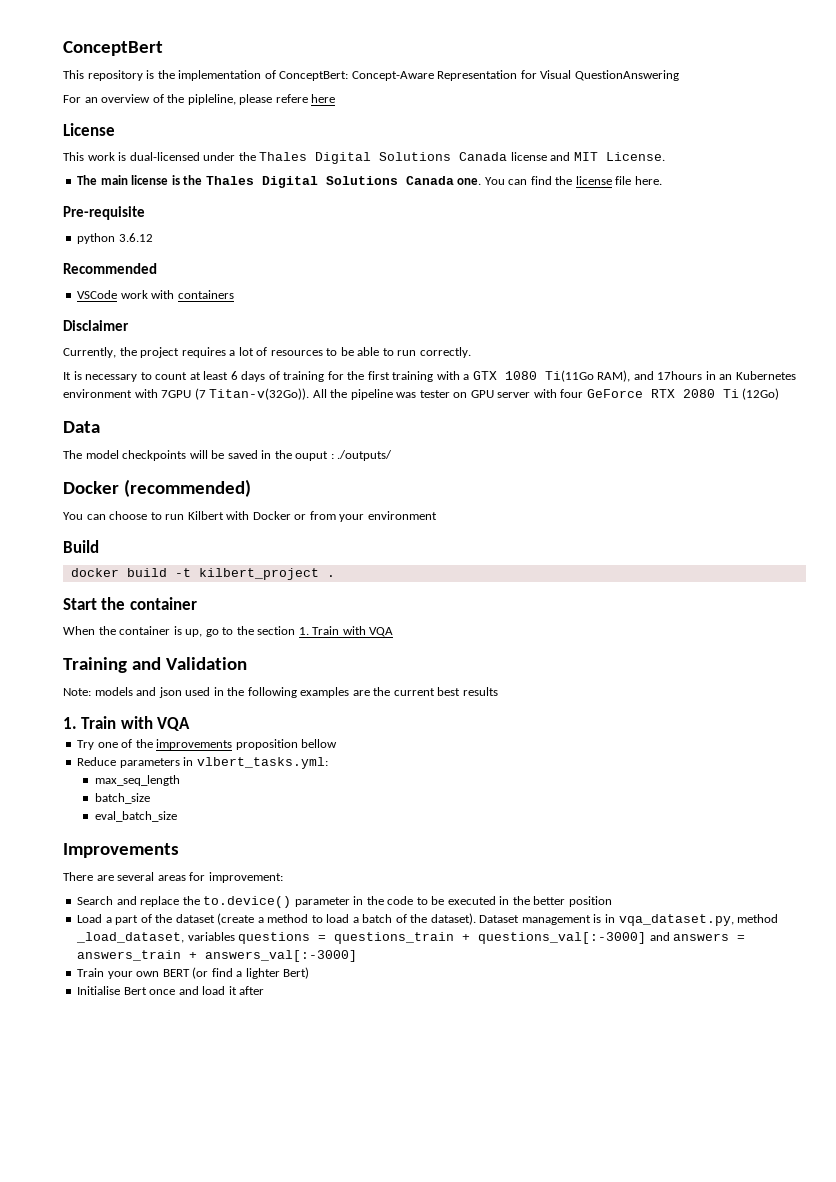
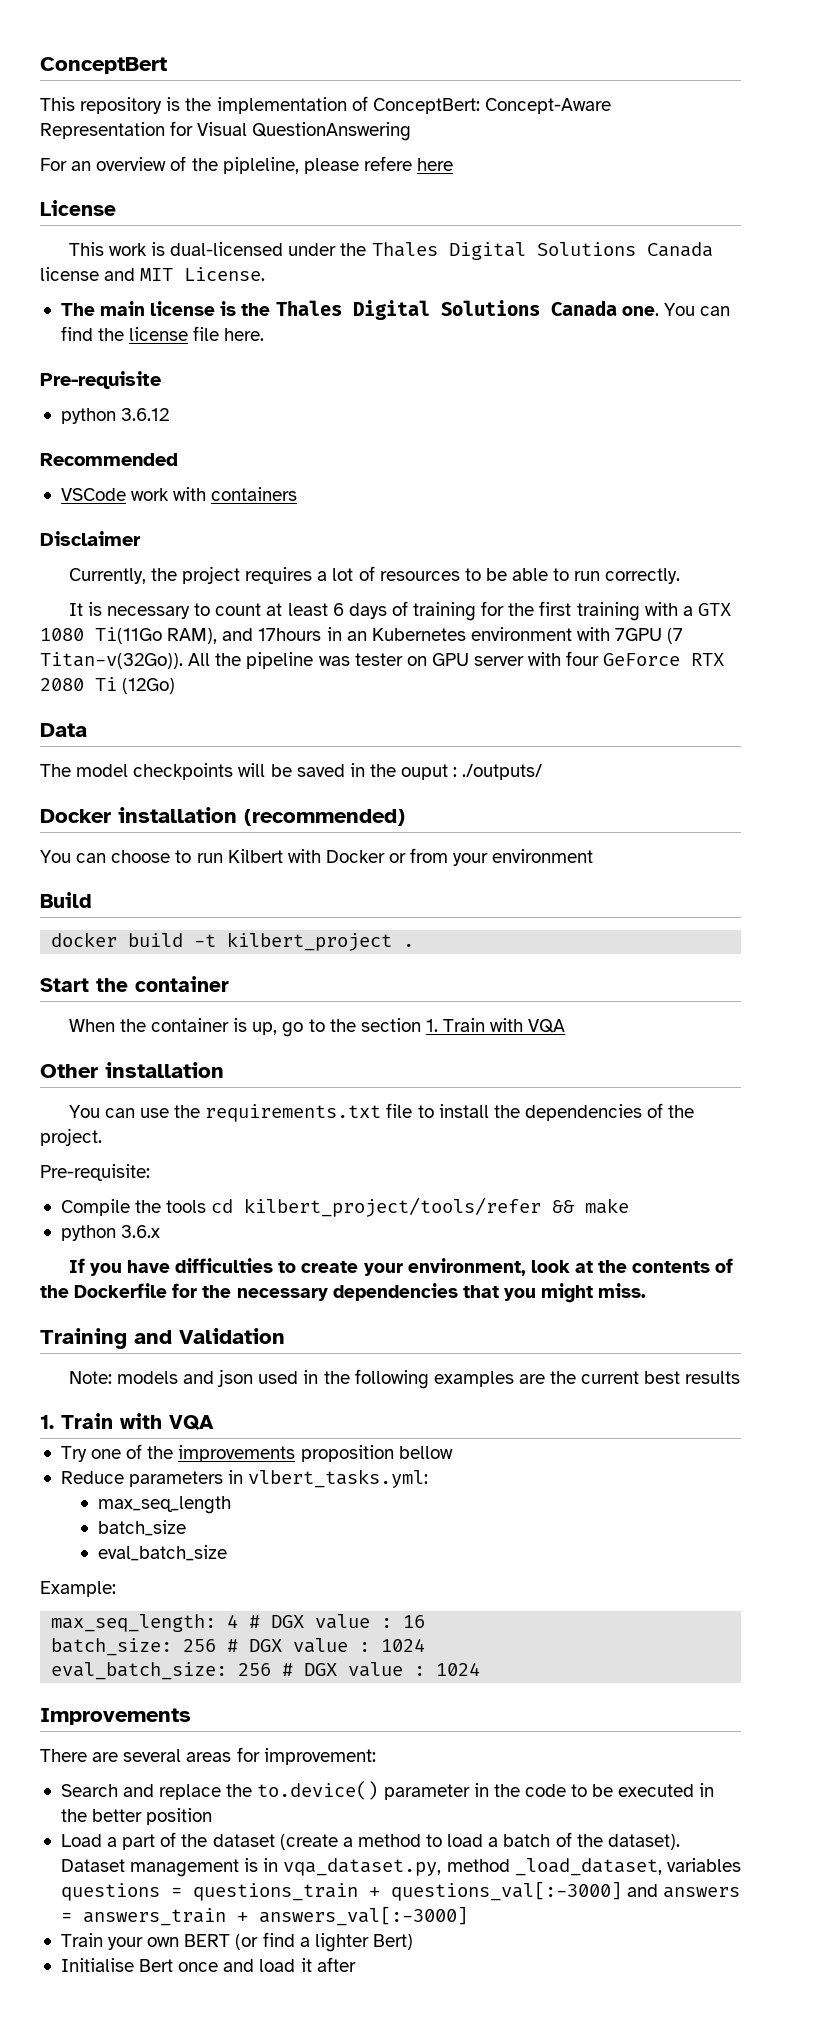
(119, 487) none -> [118,807,237,823] installation
(394, 632) none -> [40,1062,224,1078] [68,1103,695,1122] [40,1128,102,1146] [40,1164,150,1181] [60,1197,630,1217] [60,1225,161,1241] [68,1258,734,1276] [40,1283,647,1303] // Other installation // You can use the requirements.txt file to install the dependencies of the project. // Pre-requisite: // Compile the tools cd kilbert_project/tools/refer && make // python 3.6.x // If you have difficulties to create your environment, look at the contents of the Dockerfile for the necessary dependencies that you might miss.
(177, 816) none -> [40,1581,116,1597] [51,1614,426,1632] [51,1638,426,1656] [51,1662,481,1680] // Example: // max_seq_length: 4 # DGX value : 16 // batch_size: 256 # DGX value : 1024 // eval_batch_size: 256 # DGX value : 1024

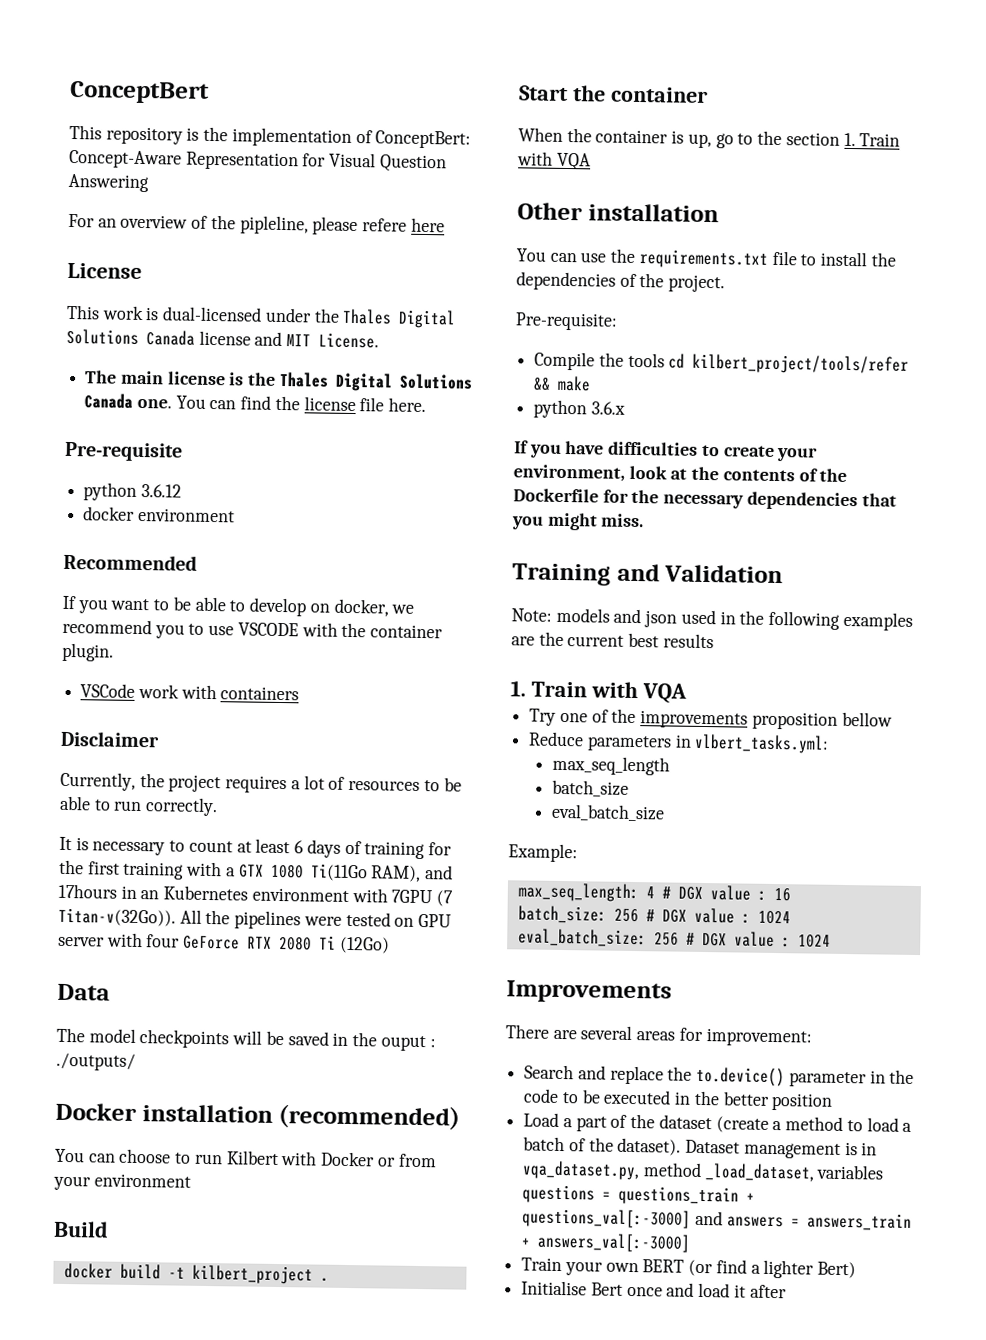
[252,122,412,141] QuestionAnswering -> [379,154,447,173] [68,173,149,193] Question Answering
(170, 414) none -> [83,506,235,523] // docker environment
(178, 459) none -> [62,595,415,617] [62,618,444,639] [62,642,114,662] // If you want to be able to develop on docker, we recommend you to use VSCODE with the container plugin.
[246,652,403,669] pipeline was tester -> [234,910,391,930] pipelines were tested

